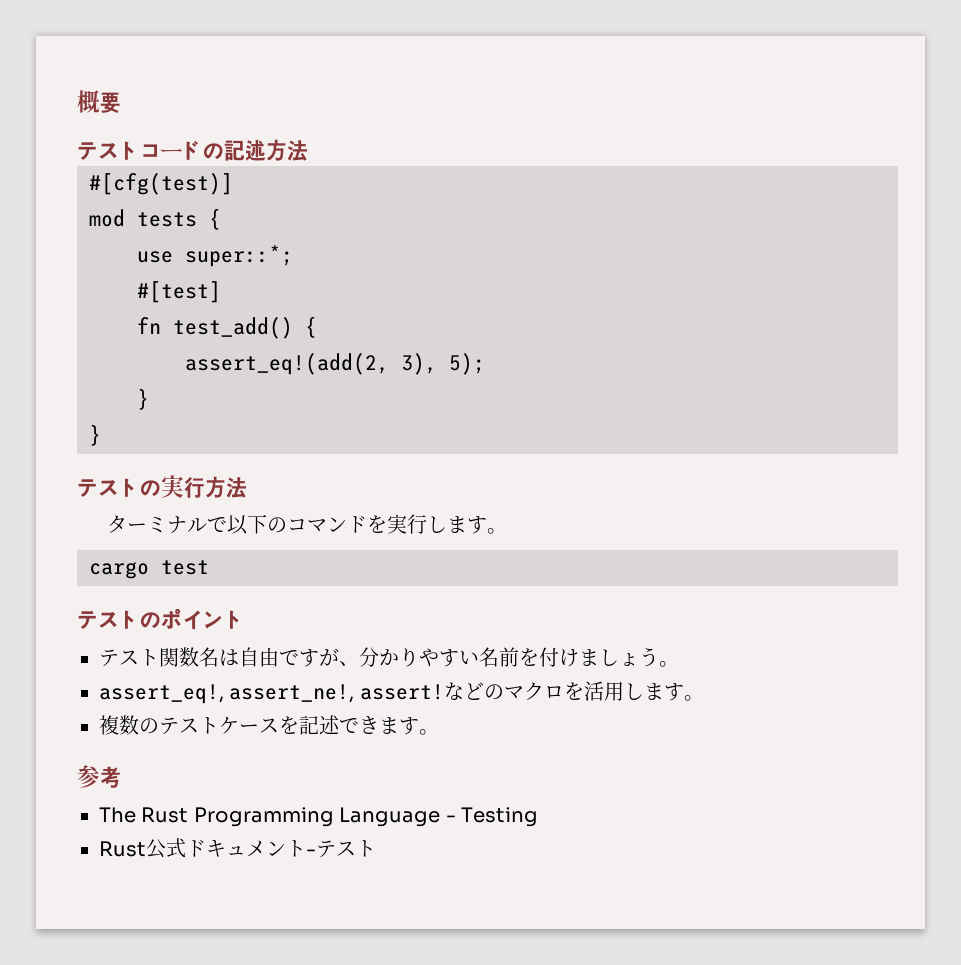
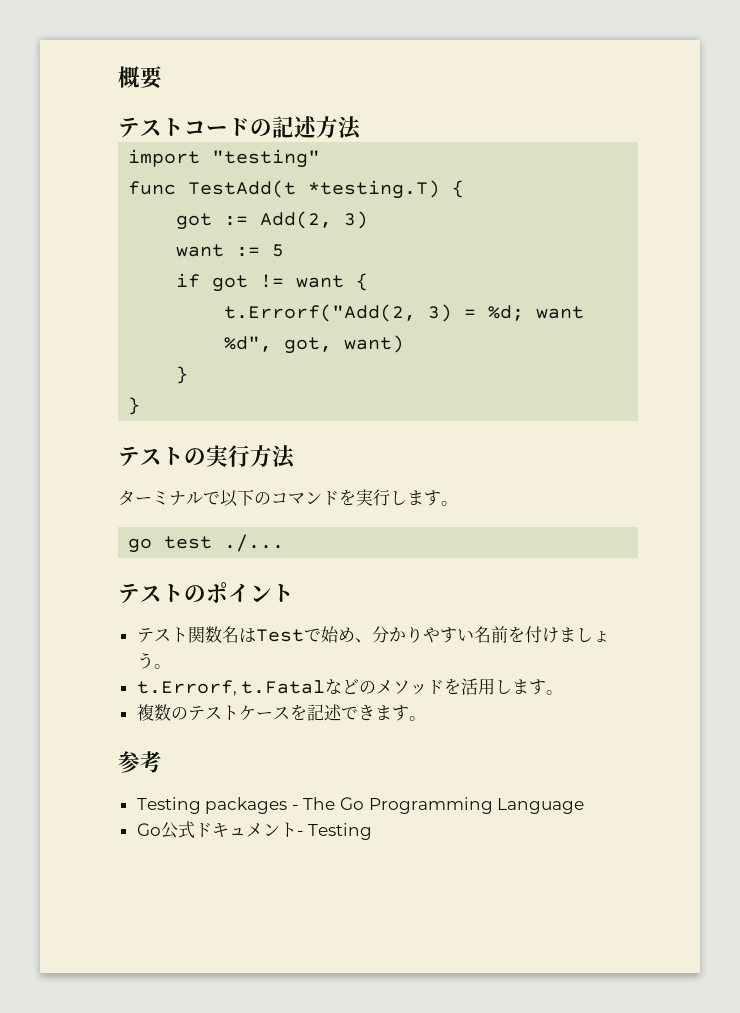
[89,173,233,195] [89,208,221,230] [137,245,293,267] [137,281,221,303] [137,316,317,339] [185,353,485,375] #[cfg(test)] // mod tests { // use super::*; // #[test] // fn test_add() { // assert_eq!(add(2, 3), 5); -> [128,149,321,168] [128,180,465,199] [176,211,369,230] [176,244,285,257] [176,273,369,292] [224,304,585,322] [224,335,405,354] import "testing" // func TestAdd(t *testing.T) { // got := Add(2, 3) // want := 5 // if got != want { // t.Errorf("Add(2, 3) = %d; want %d", got, want)
[89,562,149,579] cargo -> [128,538,153,553] go
(209, 567) none -> [224,534,285,552] ./...
[239,647,339,667] 自由ですが -> [255,626,355,643] Testで始め
[99,682,564,704] assert_eq!, assert_ne!, assert!などのマクロ -> [136,679,445,696] t.Errorf, t.Fatalなどのメソッド
[99,807,189,823] The Rust -> [136,797,365,814] Testing packages - The Go
[445,807,538,827] [99,841,146,857] - Testing // Rust -> [136,823,161,836] // Go
[316,840,376,858] テスト -> [308,823,373,840] Testing

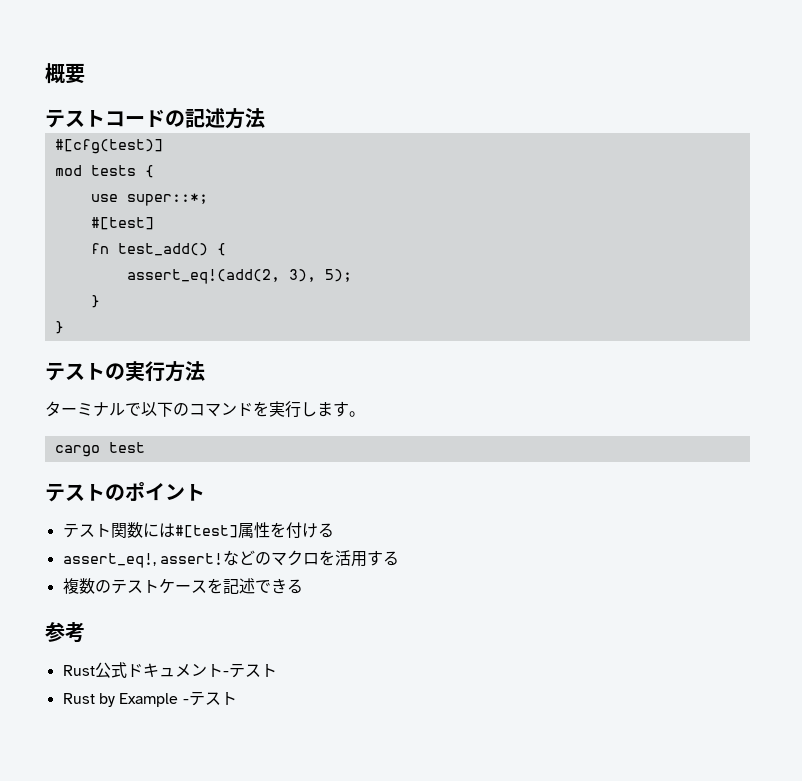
[128,149,321,168] [128,180,465,199] [176,211,369,230] [176,244,285,257] [176,273,369,292] [224,304,585,322] [224,335,405,354] import "testing" // func TestAdd(t *testing.T) { // got := Add(2, 3) // want := 5 // if got != want { // t.Errorf("Add(2, 3) = %d; want %d", got, want) -> [54,139,163,154] [54,165,154,178] [90,193,208,206] [90,217,154,230] [90,243,226,256] [126,269,352,284] #[cfg(test)] // mod tests { // use super::*; // #[test] // fn test_add() { // assert_eq!(add(2, 3), 5);
[128,538,153,553] go -> [54,445,100,457] cargo
[224,534,285,552] ./... -> (145, 447) none
[221,626,610,643] [136,652,171,669] [136,678,564,696] 名はTestで始め、分かりやすい名前を付けましょう。 // t.Errorf, t.Fatalなどのメソッドを活用します。 -> [142,522,334,539] [62,550,399,568] には#[test]属性を付ける // assert_eq!, assert!などのマクロを活用する
[374,705,426,721] ます。 -> [286,579,303,594] る
[136,797,585,814] [136,823,161,836] Testing packages - The Go Programming Language // Go -> [62,665,95,676] Rust
[308,823,373,840] Testing -> [228,663,277,678] [62,691,237,707] テスト // Rust by Example -テスト

